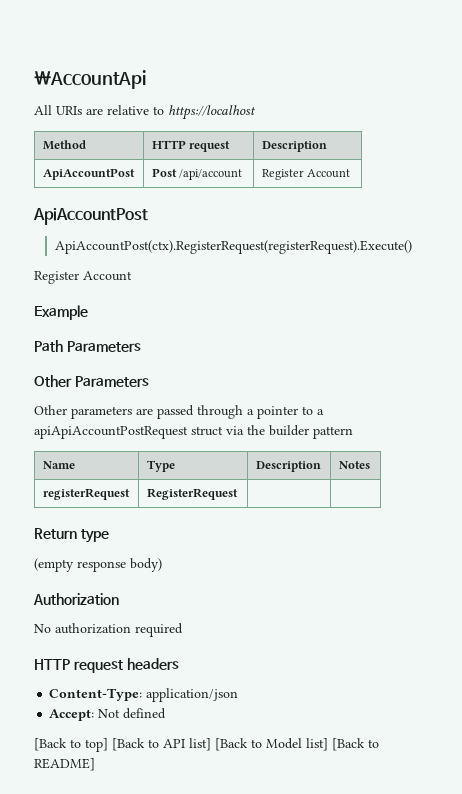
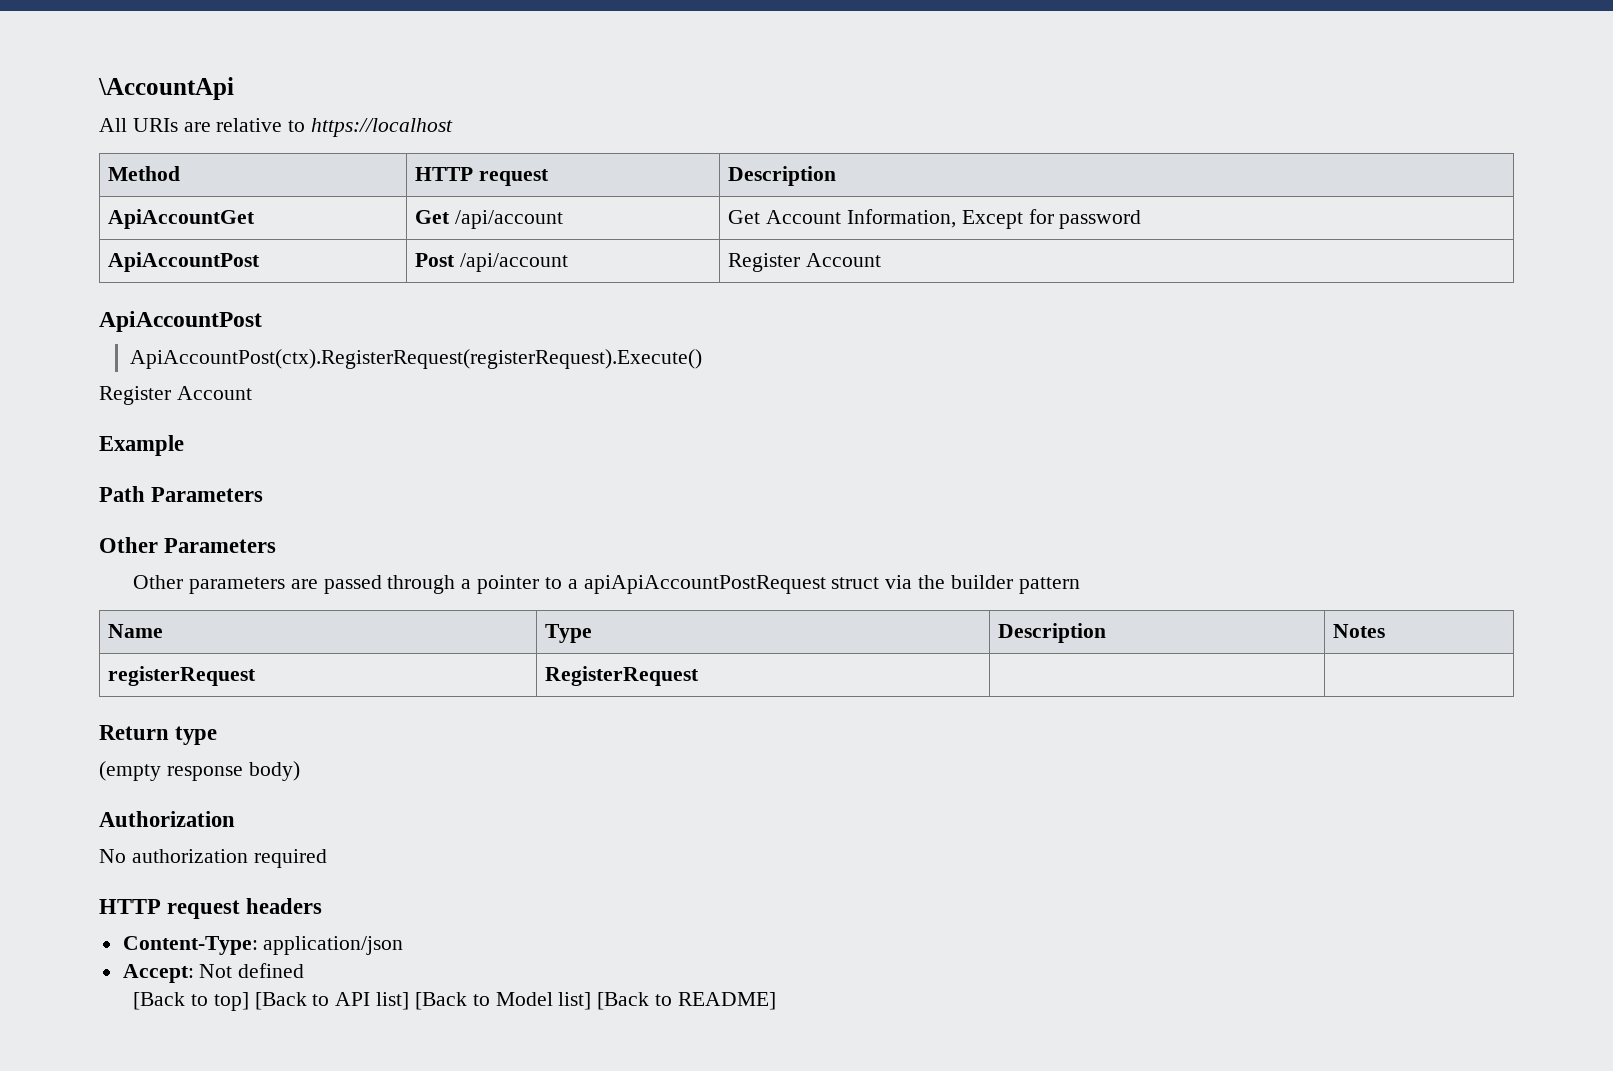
(327, 146) none -> [108,209,256,229] [415,210,564,229] [728,209,1142,229] // ApiAccountGet | Get /api/account | Get Account Information, Except for password

